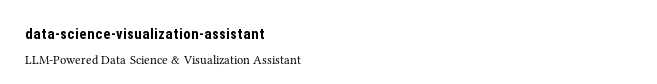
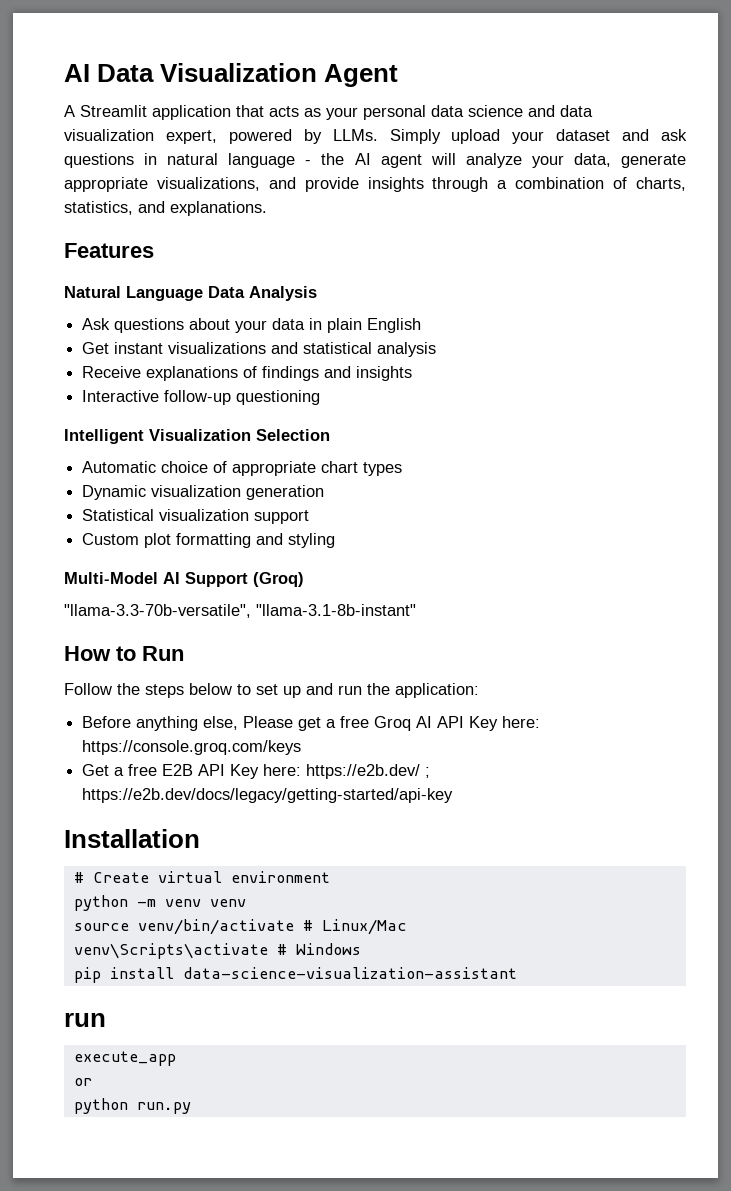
[25,28,265,39] [25,55,301,65] data-science-visualization-assistant // LLM-Powered Data Science & Visualization Assistant -> [64,63,399,87] [64,105,593,120] [64,129,687,144] [64,153,686,168] [64,177,687,192] [64,201,267,216] [64,243,154,258] [64,286,317,301] [82,318,422,333] [82,342,437,357] [82,366,413,381] [82,390,321,405] [64,429,330,444] [82,461,403,476] [82,485,325,500] [82,509,310,524] [82,533,336,548] [64,572,304,587] [64,604,416,618] [64,646,184,661] [64,683,479,698] [82,716,541,731] [82,740,302,755] [82,764,431,779] [82,788,454,803] [64,829,200,848] [73,871,330,883] [73,895,246,911] [73,919,407,935] [73,943,361,959] [73,967,517,983] [64,1013,106,1027] [73,1051,176,1066] [73,1078,92,1086] [73,1098,191,1114] AI Data Visualization Agent // A Streamlit application that acts as your personal data science and data visualization expert, powered by LLMs. Simply upload your dataset and ask questions in natural language - the AI agent will analyze your data, generate appropriate visualizations, and provide insights through a combination of charts, statistics, and explanations. // Features // Natural Language Data Analysis // Ask questions about your data in plain English // Get instant visualizations and statistical analysis // Receive explanations of findings and insights // Interactive follow-up questioning // Intelligent Visualization Selection // Automatic choice of appropriate chart types // Dynamic visualization generation // Statistical visualization support // Custom plot formatting and styling // Multi-Model AI Support (Groq) // "llama-3.3-70b-versatile", "llama-3.1-8b-instant" // How to Run // Follow the steps below to set up and run the application: // Before anything else, Please get a free Groq AI API Key here: https://console.groq.com/keys // Get a free E2B API Key here: https://e2b.dev/ ; https://e2b.dev/docs/legacy/getting-started/api-key // Installation // # Create virtual environment // python -m venv venv // source venv/bin/activate # Linux/Mac // venv\Scripts\activate # Windows // pip install data-science-visualization-assistant // run // execute_app // or // python run.py

